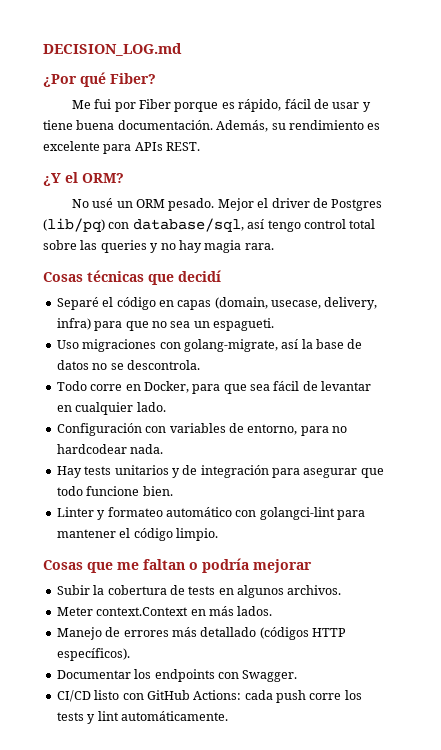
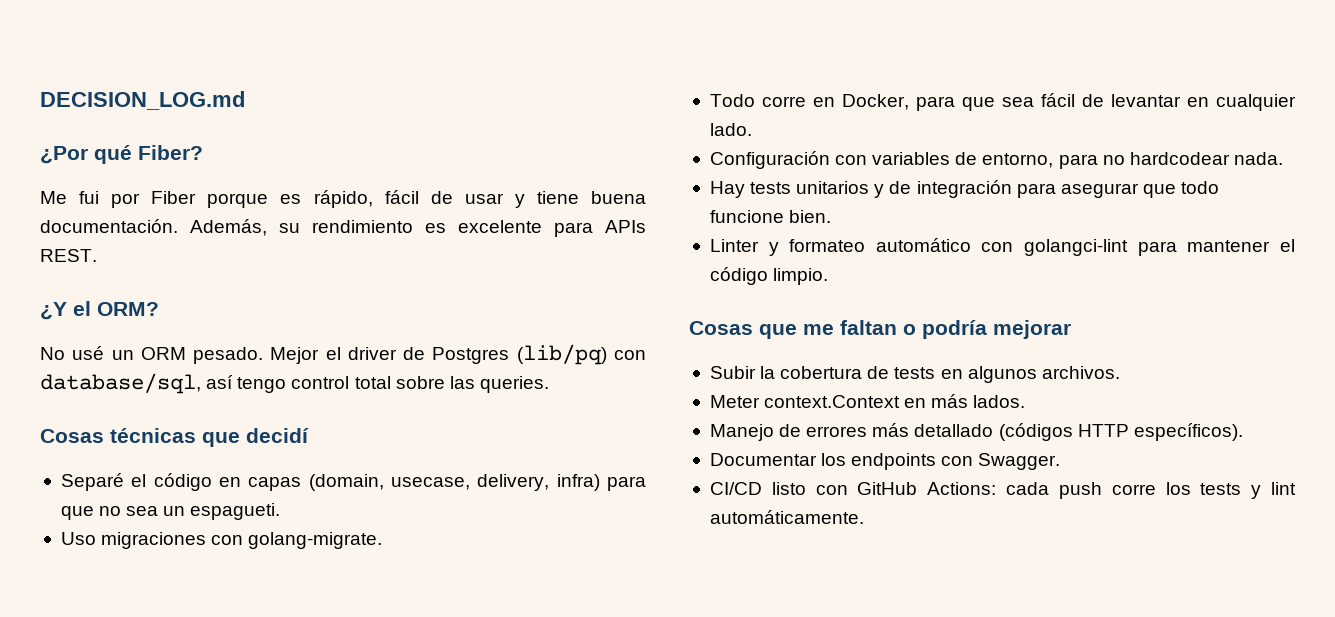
[100,240,274,253] queries y no hay magia rara. -> [479,376,549,393] queries.
[183,339,363,352] [56,360,200,370] golang-migrate, así la base de datos no se descontrola. -> [248,532,383,549] golang-migrate.

